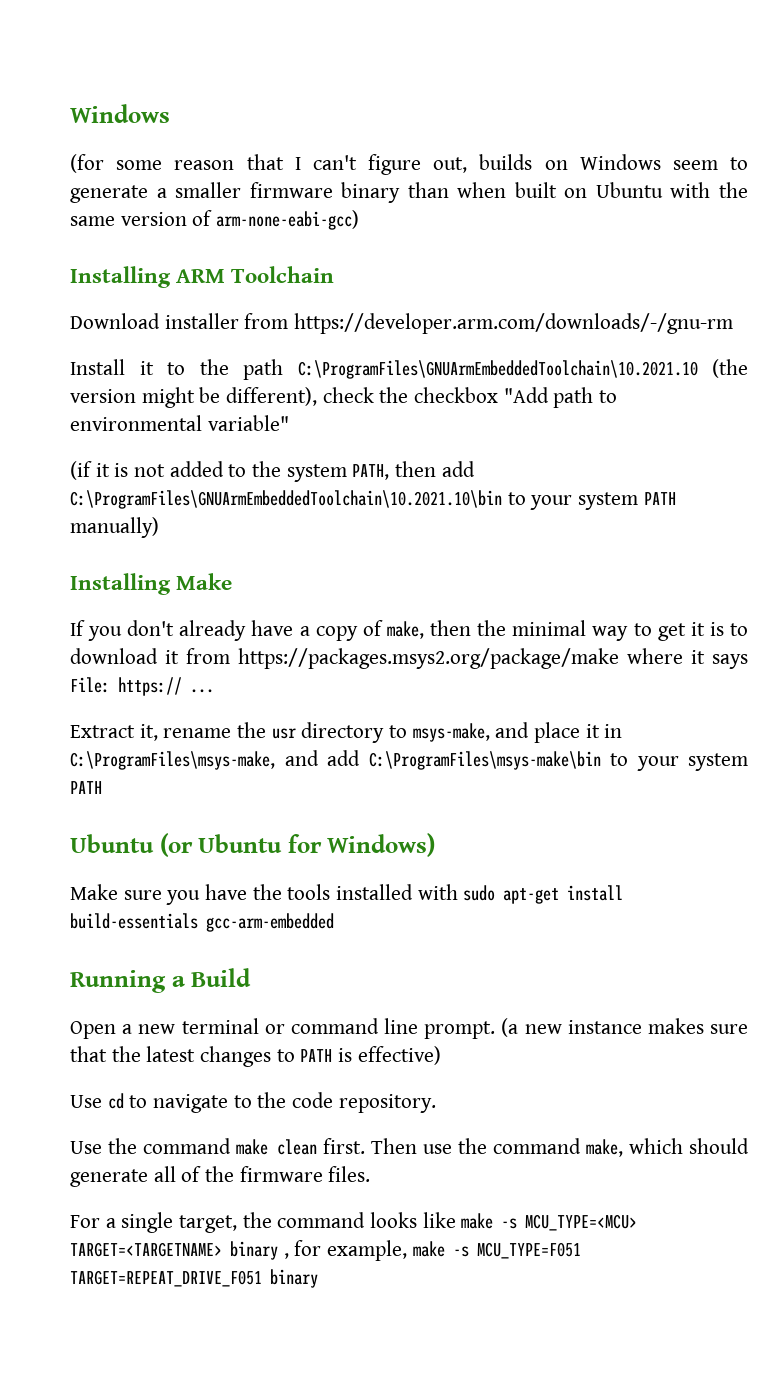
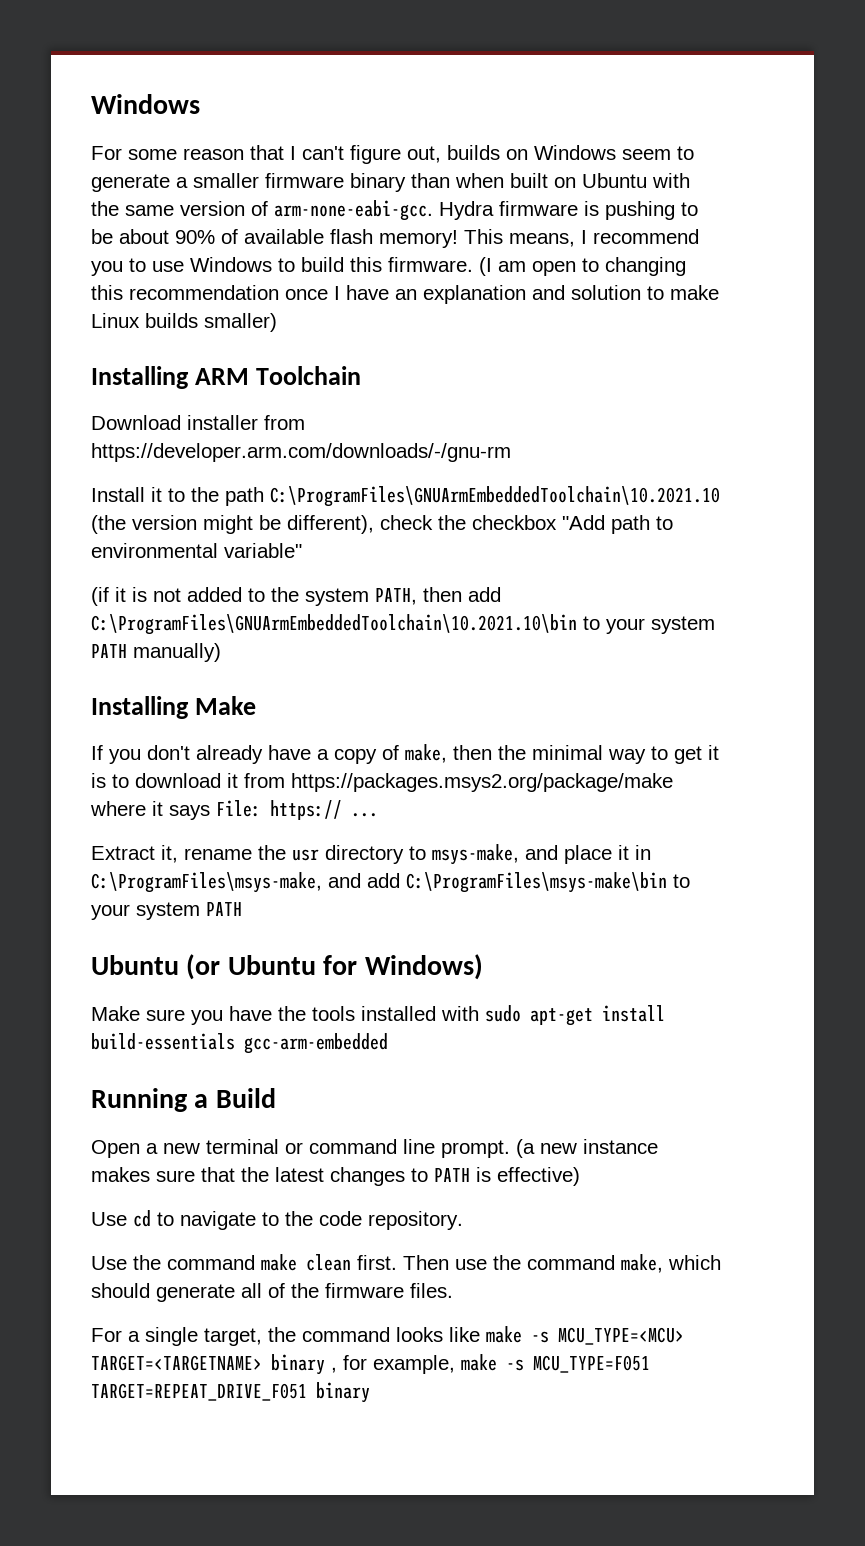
[70,154,104,173] (for -> [91,146,122,160] For
[216,210,360,230] arm-none-eabi-gcc) -> [274,200,698,221] [91,229,699,248] [91,257,686,276] [91,285,719,304] [91,313,277,332] arm-none-eabi-gcc. Hydra firmware is pushing to be about 90% of available flash memory! This means, I recommend you to use Windows to build this firmware. (I am open to changing this recommendation once I have an explanation and solution to make Linux builds smaller)

